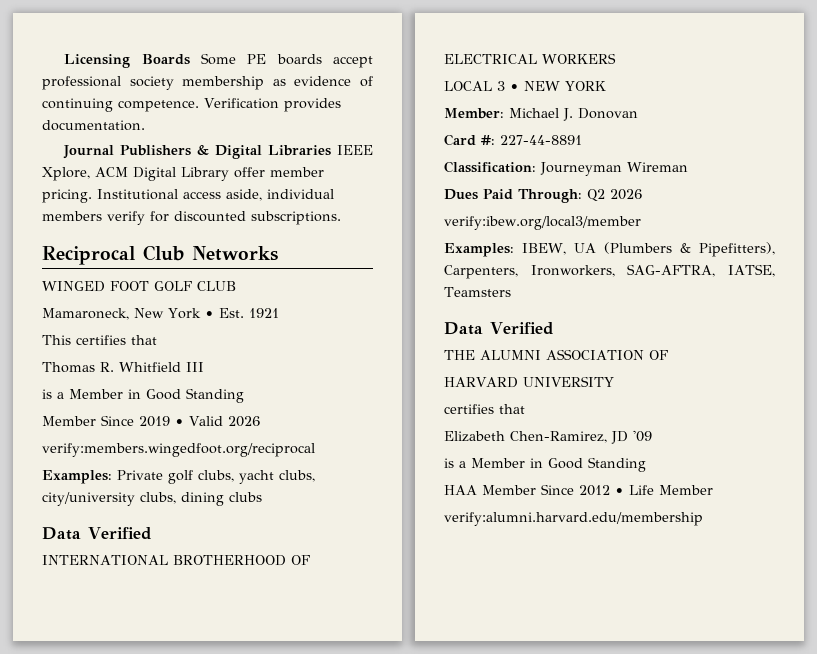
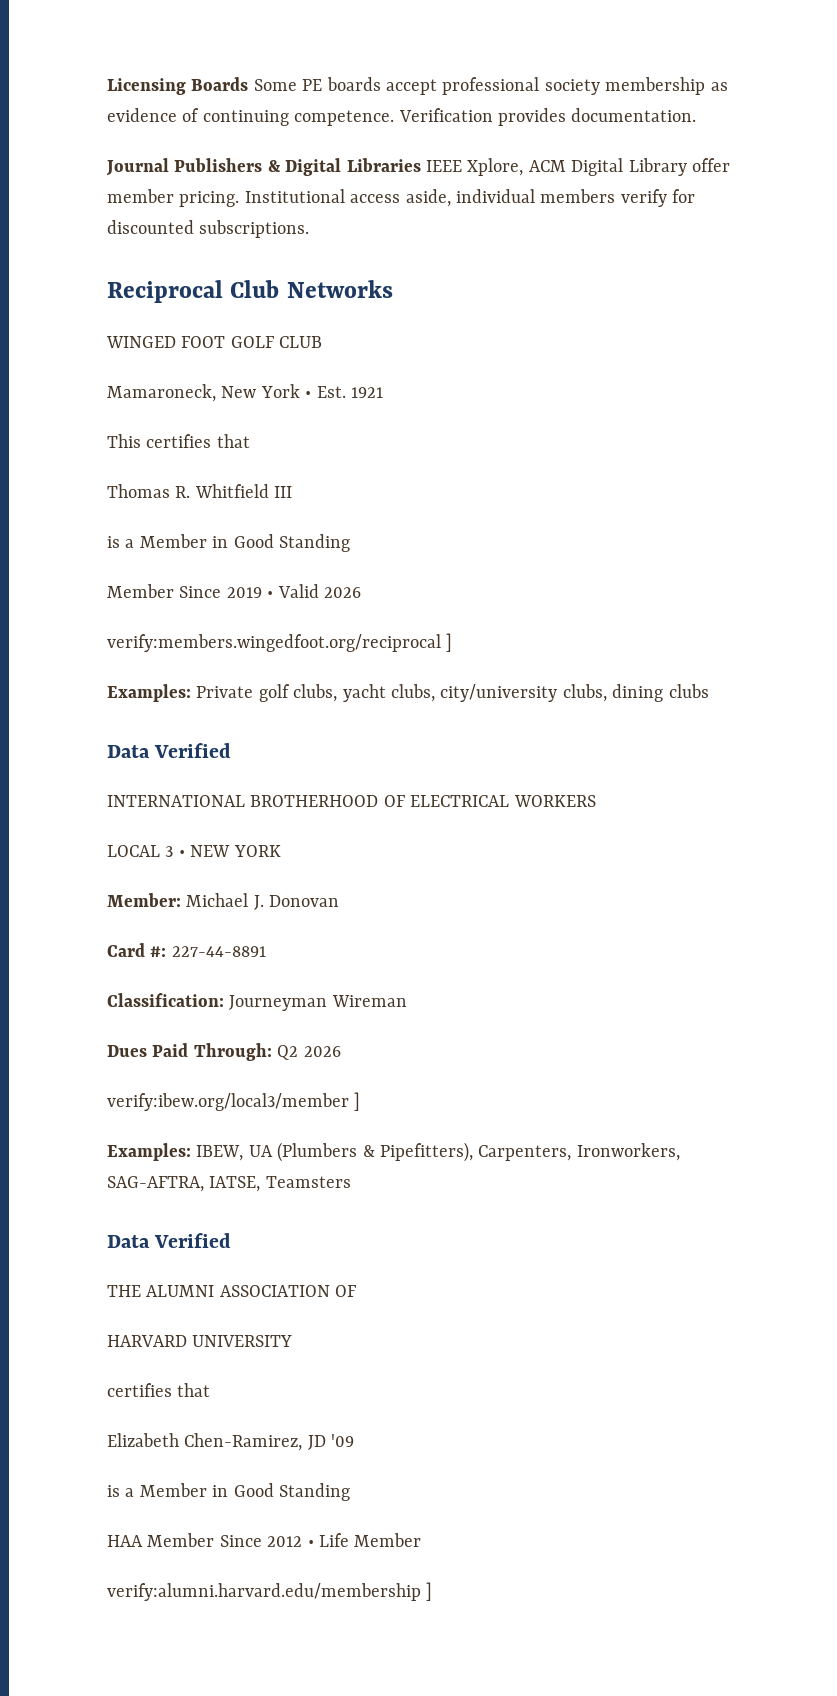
(315, 450) none -> [446,633,453,652] ]
(641, 223) none -> [354,1092,361,1111] ]
(703, 519) none -> [426,1582,433,1601] ]

